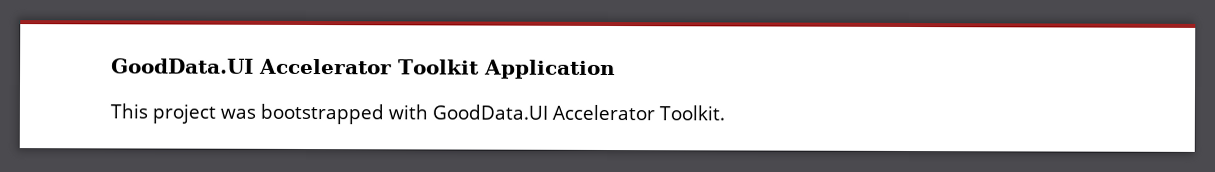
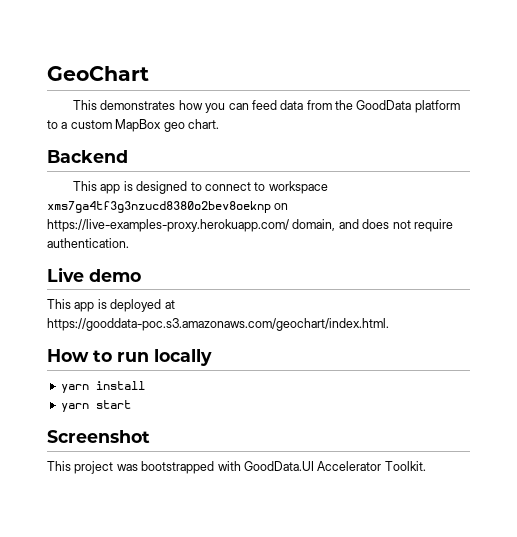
[111,58,616,80] GoodData.UI Accelerator Toolkit Application -> [47,66,149,81] [73,100,460,113] [47,119,219,132] [47,150,128,163] [73,181,328,194] [47,201,289,213] [47,219,453,232] [47,238,129,248] [47,267,141,282] [47,299,175,312] [47,318,389,331] [47,349,212,366] [60,381,145,393] [60,400,131,412] [47,430,150,443] GeoChart // This demonstrates how you can feed data from the GoodData platform to a custom MapBox geo chart. // Backend // This app is designed to connect to workspace xms7ga4tf3g3nzucd8380o2bev8oeknp on https://live-examples-proxy.herokuapp.com/ domain, and does not require authentication. // Live demo // This app is deployed at https://gooddata-poc.s3.amazonaws.com/geochart/index.html. // How to run locally // yarn install // yarn start // Screenshot

